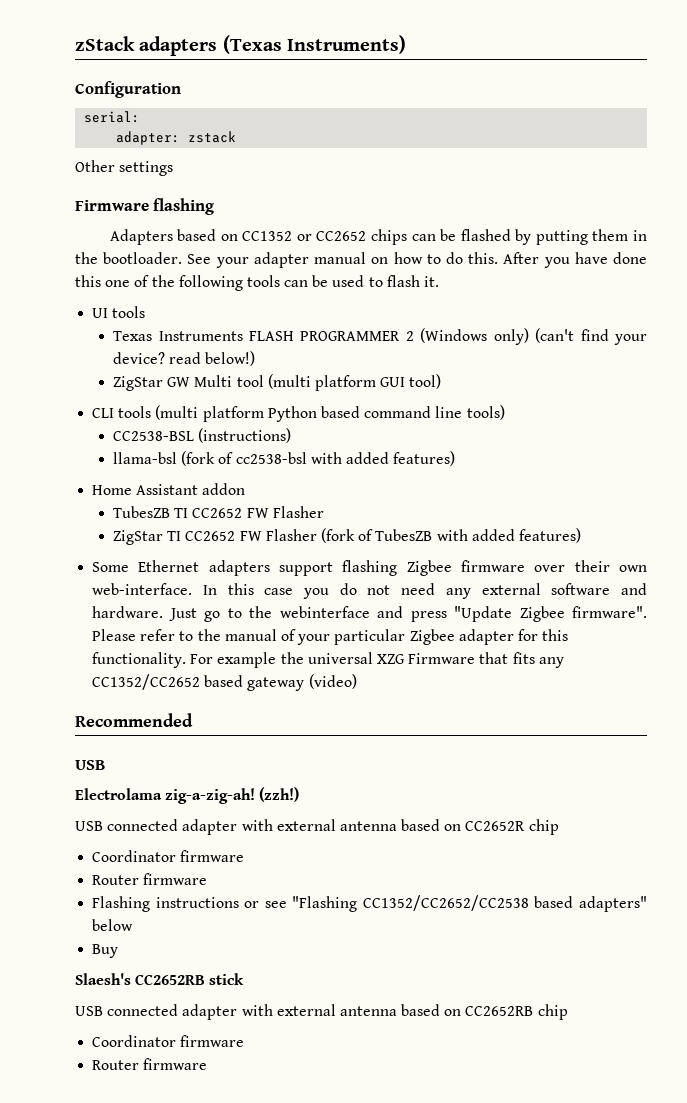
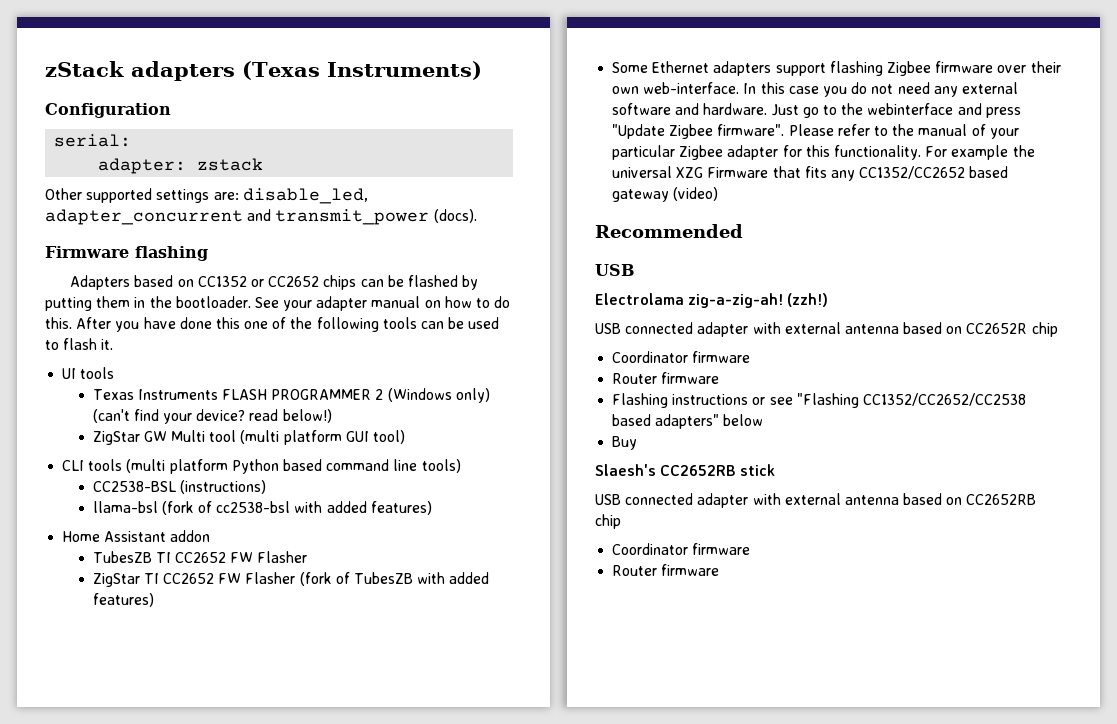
(115, 166) none -> [86,188,153,203] supported
(174, 168) none -> [213,188,368,204] [45,209,477,225] are: disable_led, adapter_concurrent and transmit_power (docs).

